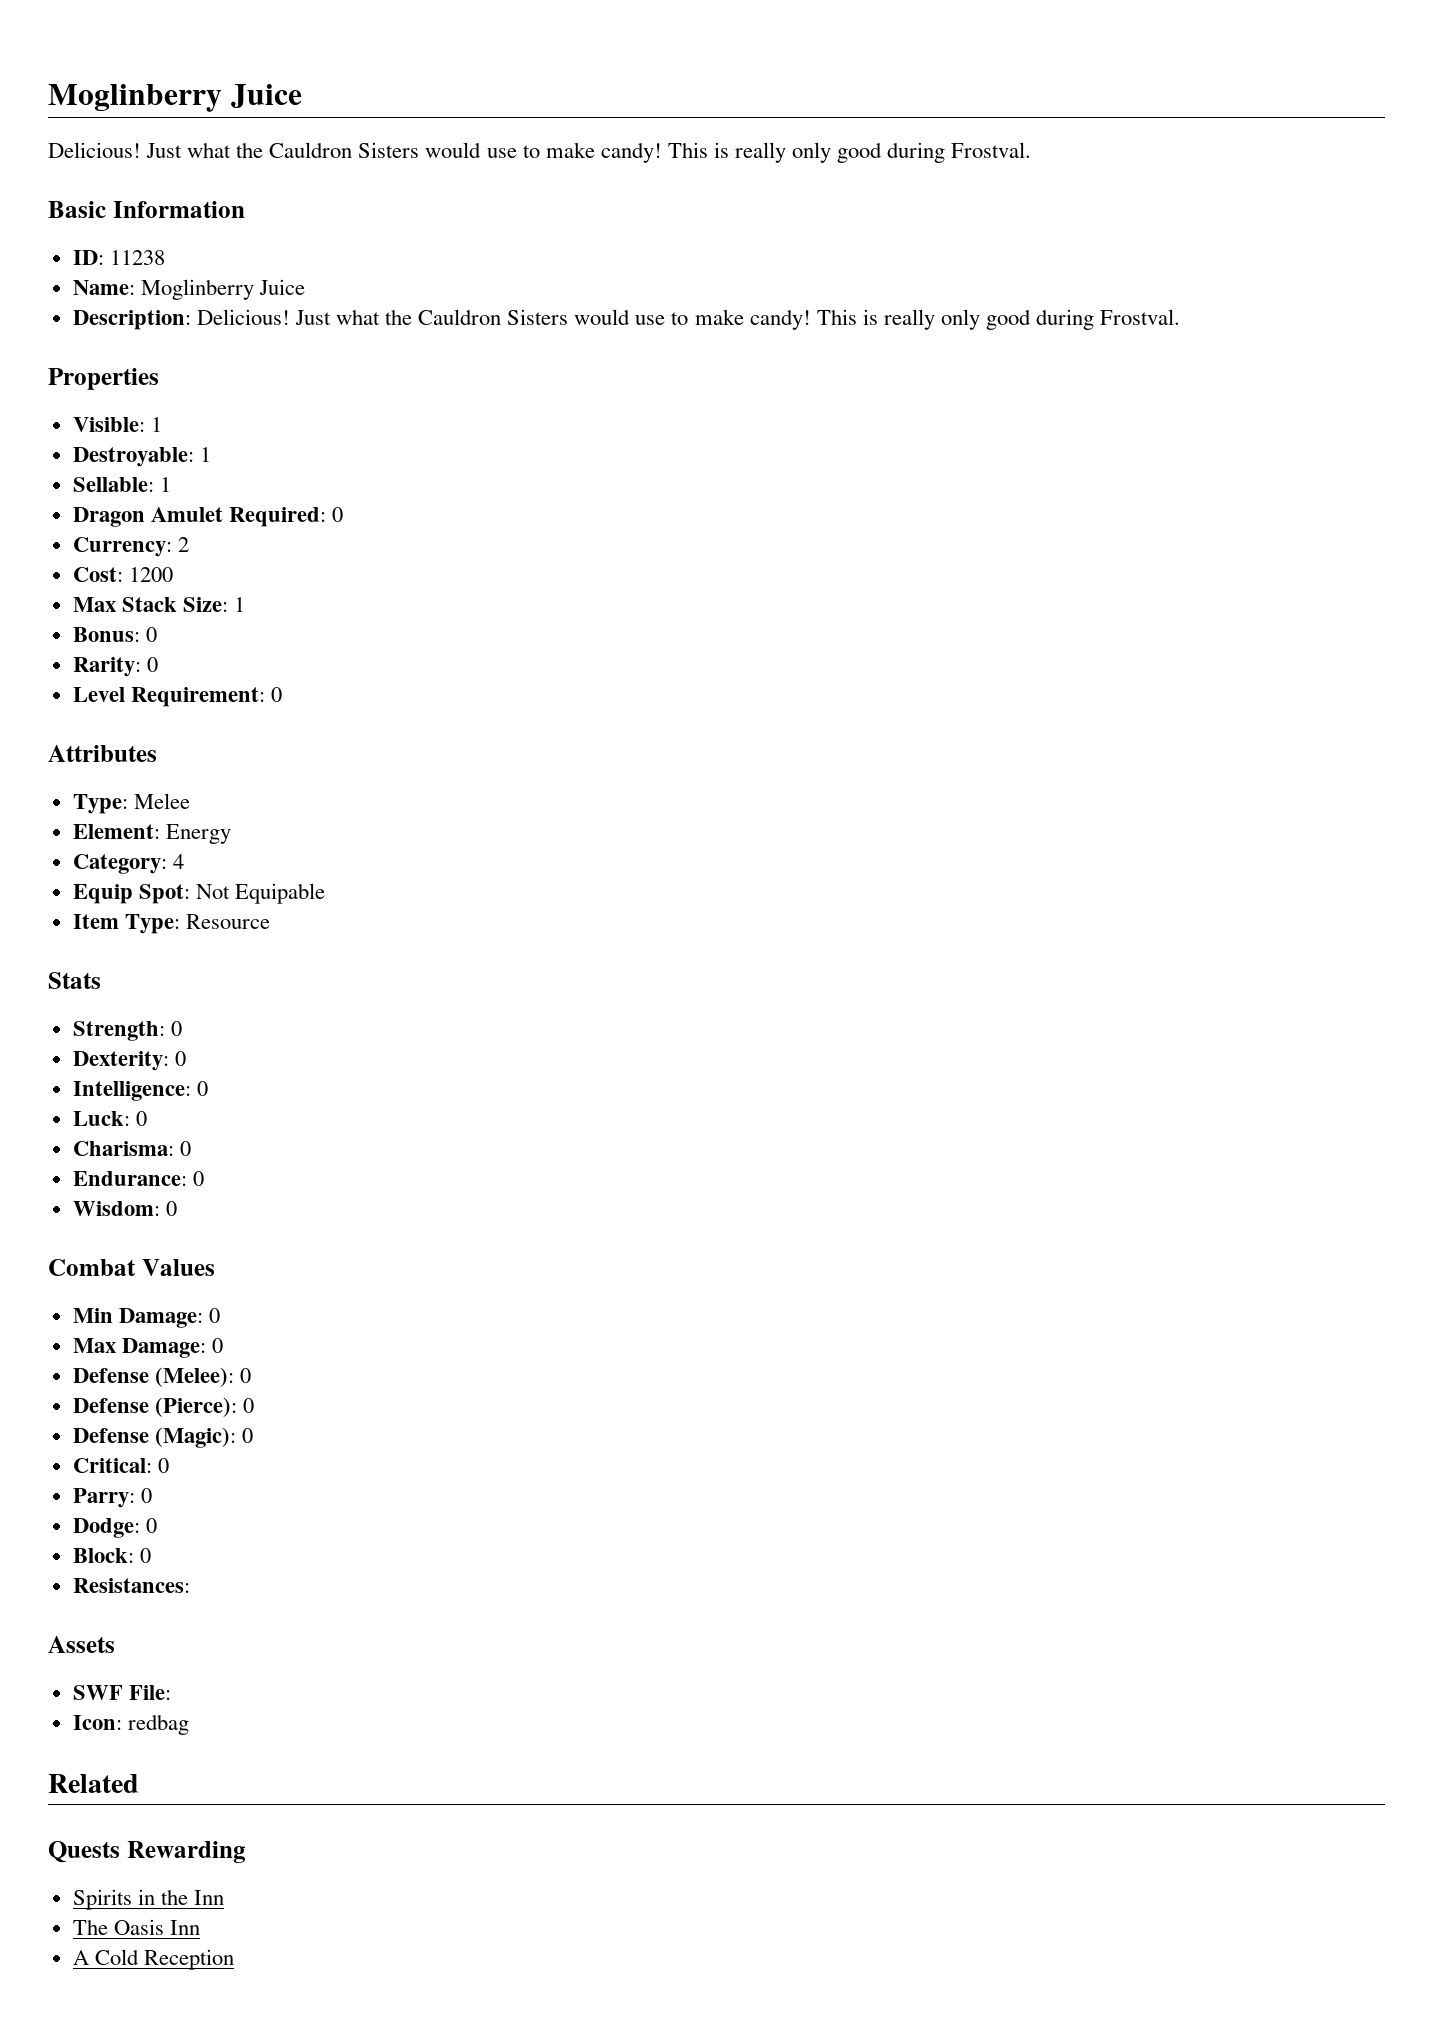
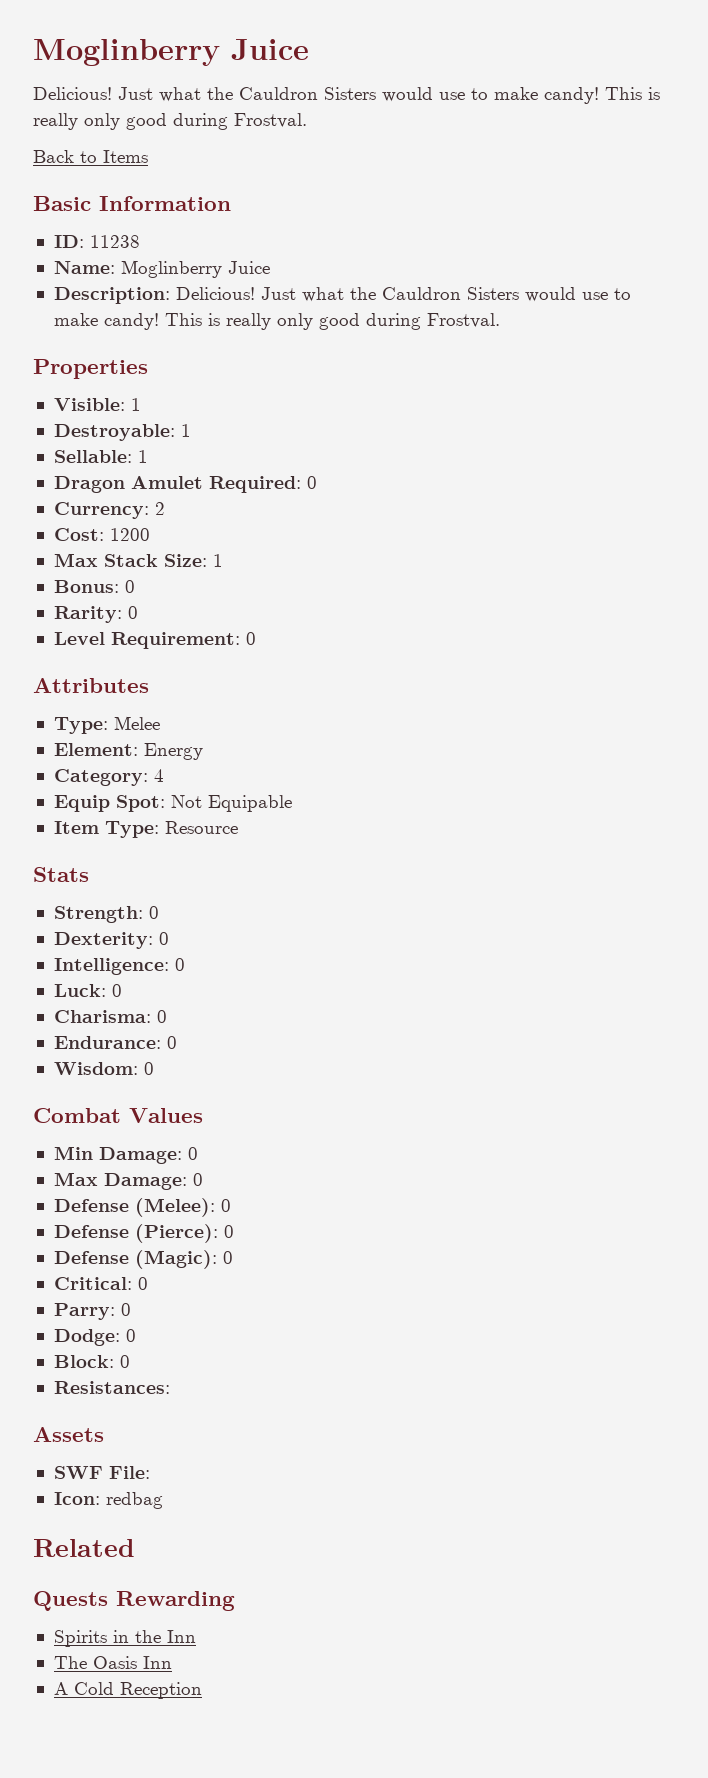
(1032, 150) none -> [33,150,148,163] // Back to Items

